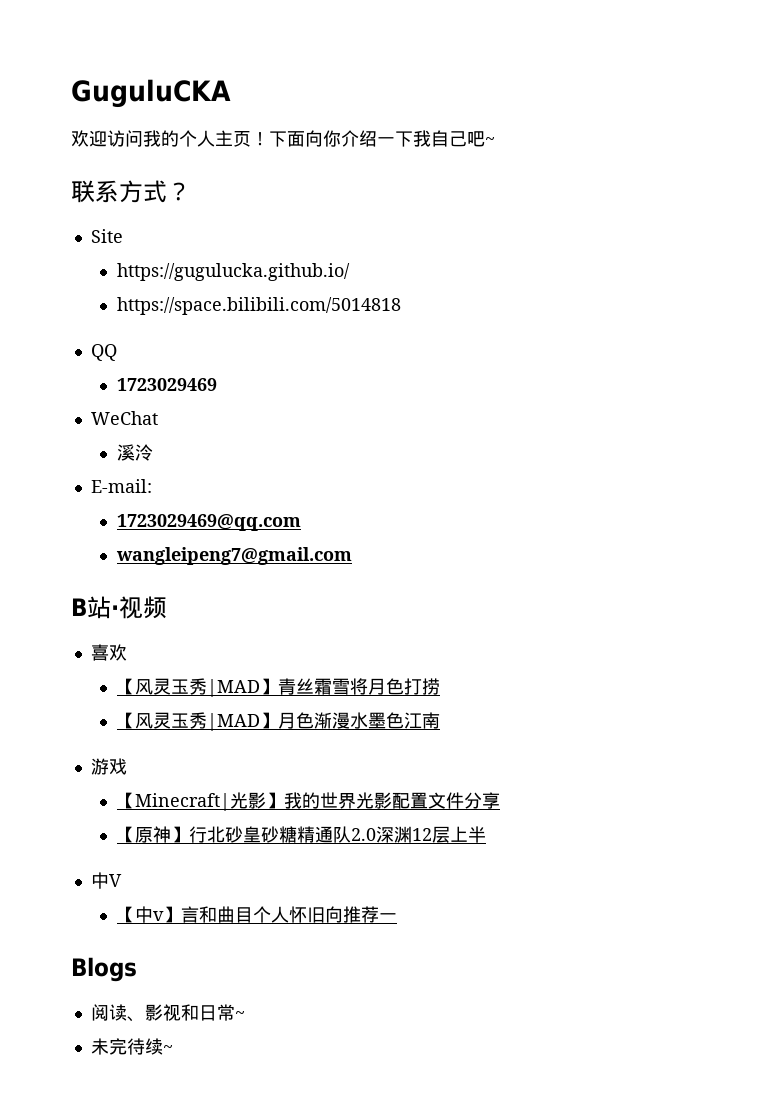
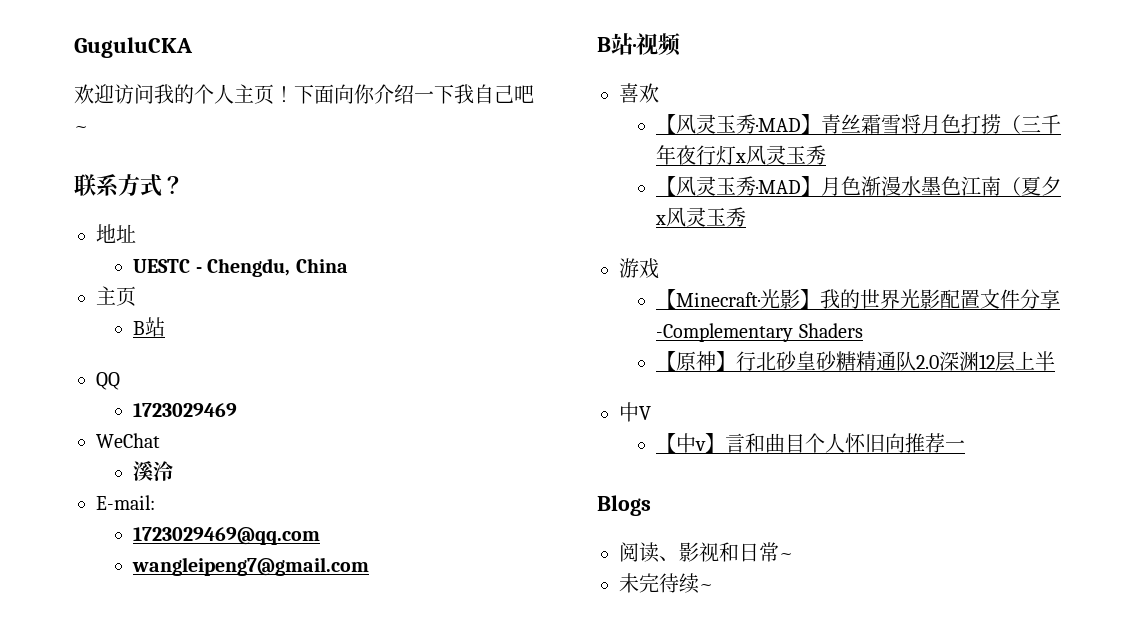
[90,229,123,243] [116,263,350,281] [116,297,401,315] Site // https://gugulucka.github.io/ // https://space.bilibili.com/5014818 -> [96,224,136,243] [133,258,348,277] [96,286,136,306] [133,317,166,337] 地址 // UESTC - Chengdu, China // 主页 // B站
[206,679,260,697] |MAD -> [756,118,802,132] ·MAD
[116,712,260,731] // 【风灵玉秀|MAD -> [1001,114,1062,134] [656,145,827,165] [656,176,802,196] （三千年夜行灯x风灵玉秀 // 【风灵玉秀·MAD
(440, 720) none -> [1001,176,1062,196] [655,207,747,227] （夏夕x风灵玉秀
[134,793,230,811] Minecraft| -> [676,292,762,307] Minecraft·
(500, 800) none -> [656,323,863,342] -Complementary Shaders

